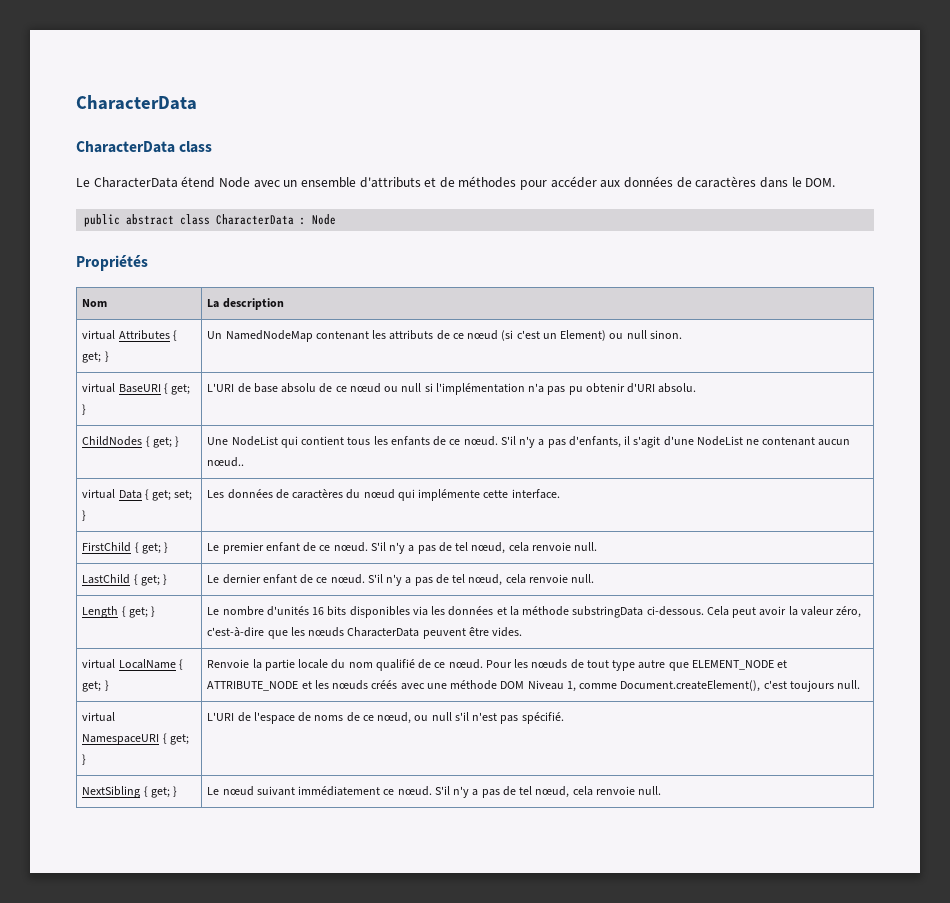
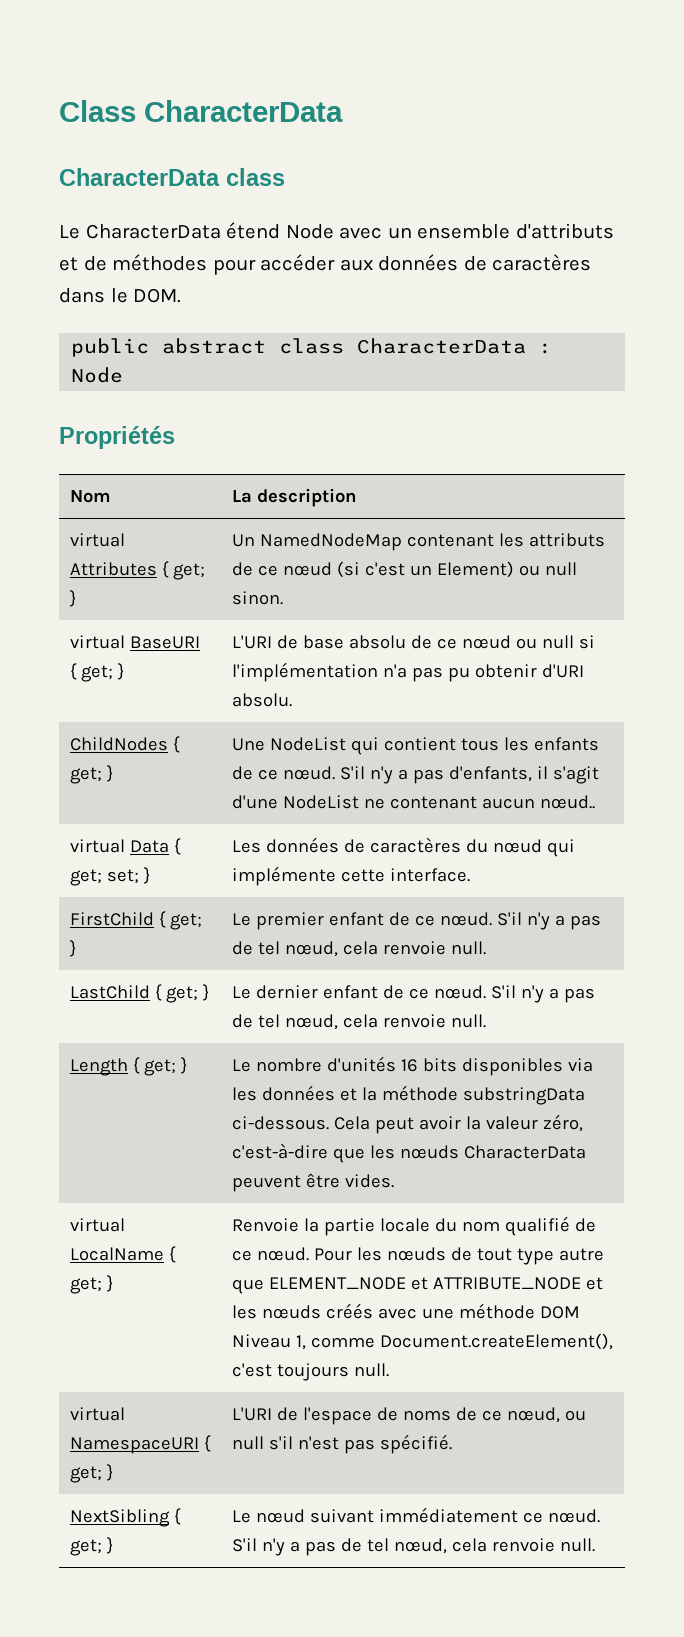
(76, 102) none -> [59,100,136,122] Class

